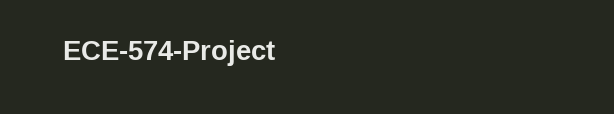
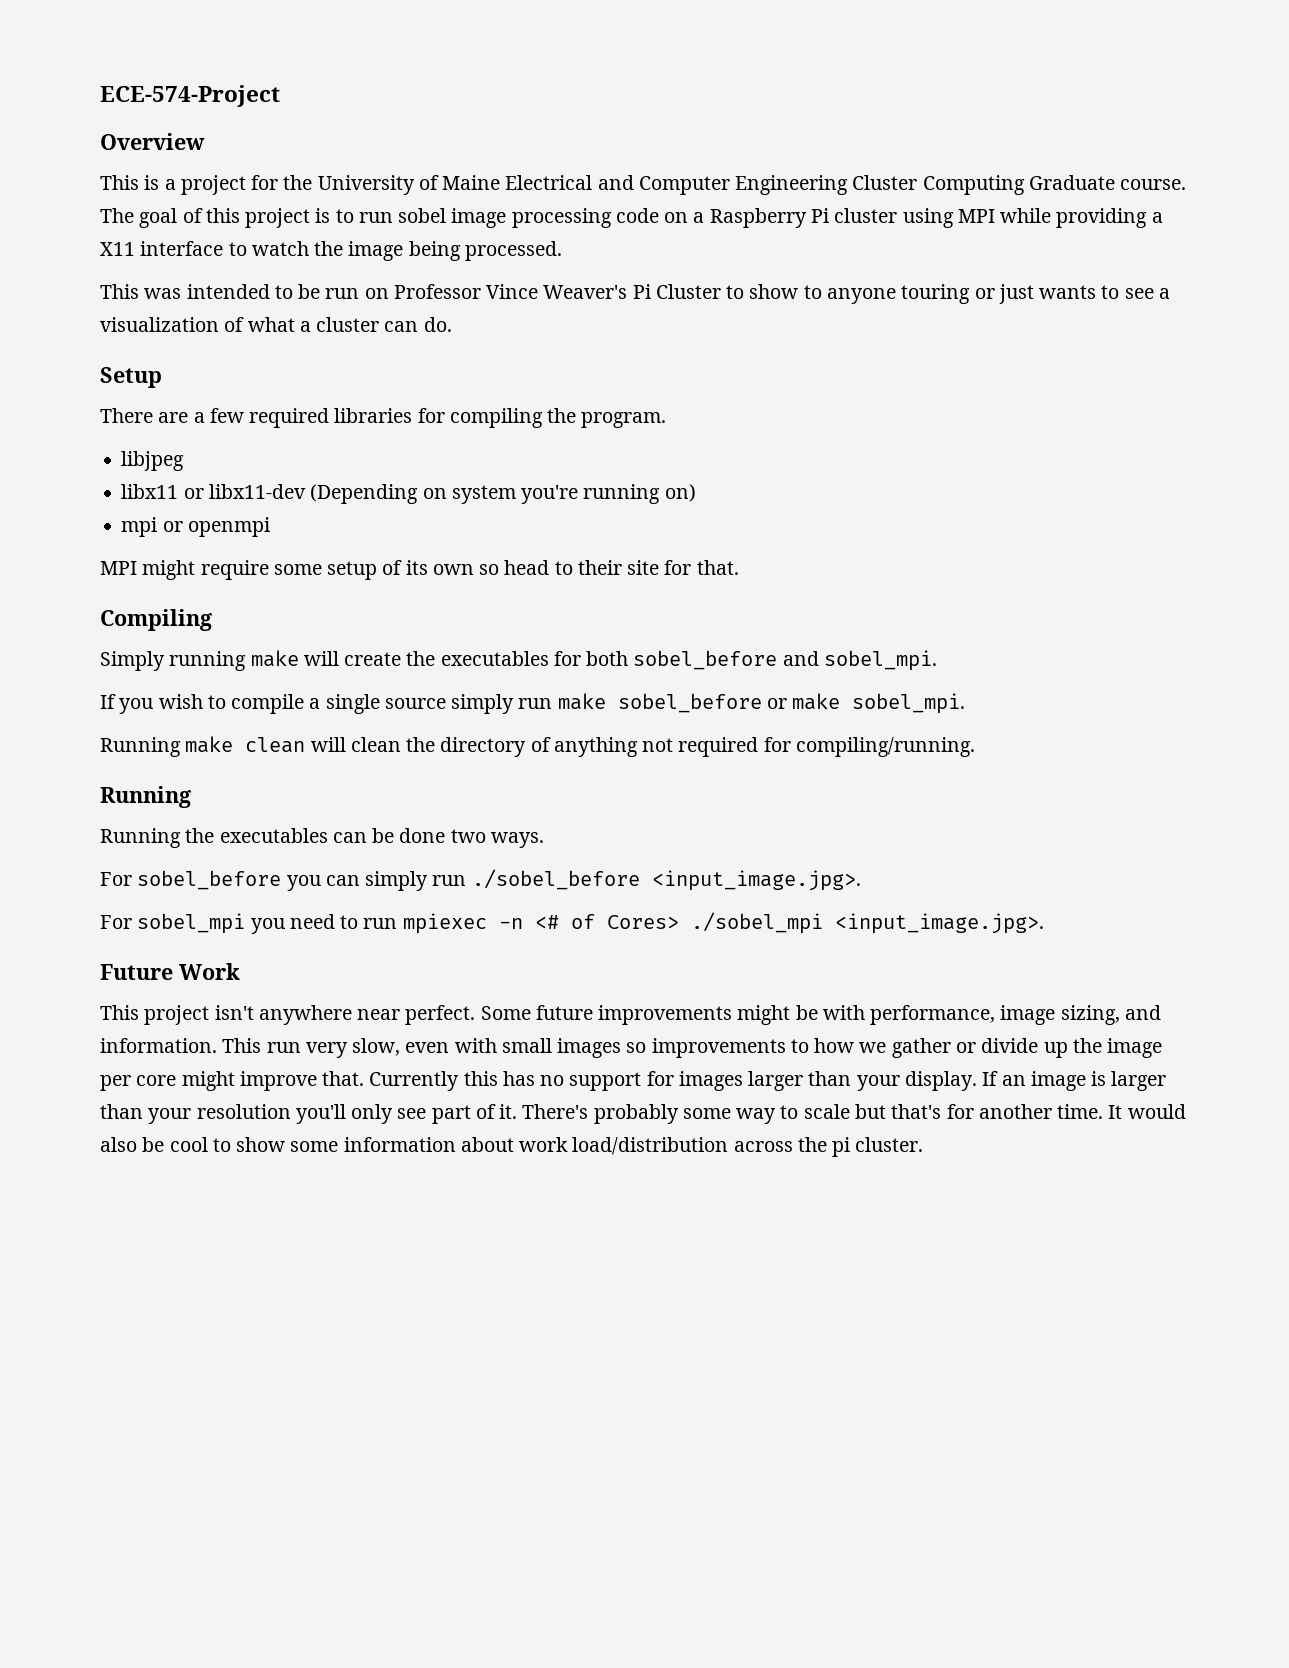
(275, 53) none -> [100,133,205,150] [100,175,1187,195] [100,208,1163,228] [100,241,562,261] [100,284,1170,304] [100,317,452,332] [100,367,162,388] [100,408,667,428] [121,451,185,471] [121,484,696,504] [121,517,270,537] [100,560,739,580] [100,609,212,631] [100,650,937,671] [100,693,966,714] [100,736,975,757] [100,786,191,808] [100,828,544,848] [100,869,861,891] [100,912,1044,934] [100,963,240,980] [100,1005,1161,1025] [100,1038,1163,1058] [100,1071,1167,1091] [100,1104,1186,1124] [100,1137,924,1157] // Overview // This is a project for the University of Maine Electrical and Computer Engineering Cluster Computing Graduate course. The goal of this project is to run sobel image processing code on a Raspberry Pi cluster using MPI while providing a X11 interface to watch the image being processed. // This was intended to be run on Professor Vince Weaver's Pi Cluster to show to anyone touring or just wants to see a visualization of what a cluster can do. // Setup // There are a few required libraries for compiling the program. // libjpeg // libx11 or libx11-dev (Depending on system you're running on) // mpi or openmpi // MPI might require some setup of its own so head to their site for that. // Compiling // Simply running make will create the executables for both sobel_before and sobel_mpi. // If you wish to compile a single source simply run make sobel_before or make sobel_mpi. // Running make clean will clean the directory of anything not required for compiling/running. // Running // Running the executables can be done two ways. // For sobel_before you can simply run ./sobel_before <input_image.jpg>. // For sobel_mpi you need to run mpiexec -n <# of Cores> ./sobel_mpi <input_image.jpg>. // Future Work // This project isn't anywhere near perfect. Some future improvements might be with performance, image sizing, and information. This run very slow, even with small images so improvements to how we gather or divide up the image per core might improve that. Currently this has no support for images larger than your display. If an image is larger than your resolution you'll only see part of it. There's probably some way to scale but that's for another time. It would also be cool to show some information about work load/distribution across the pi cluster.

